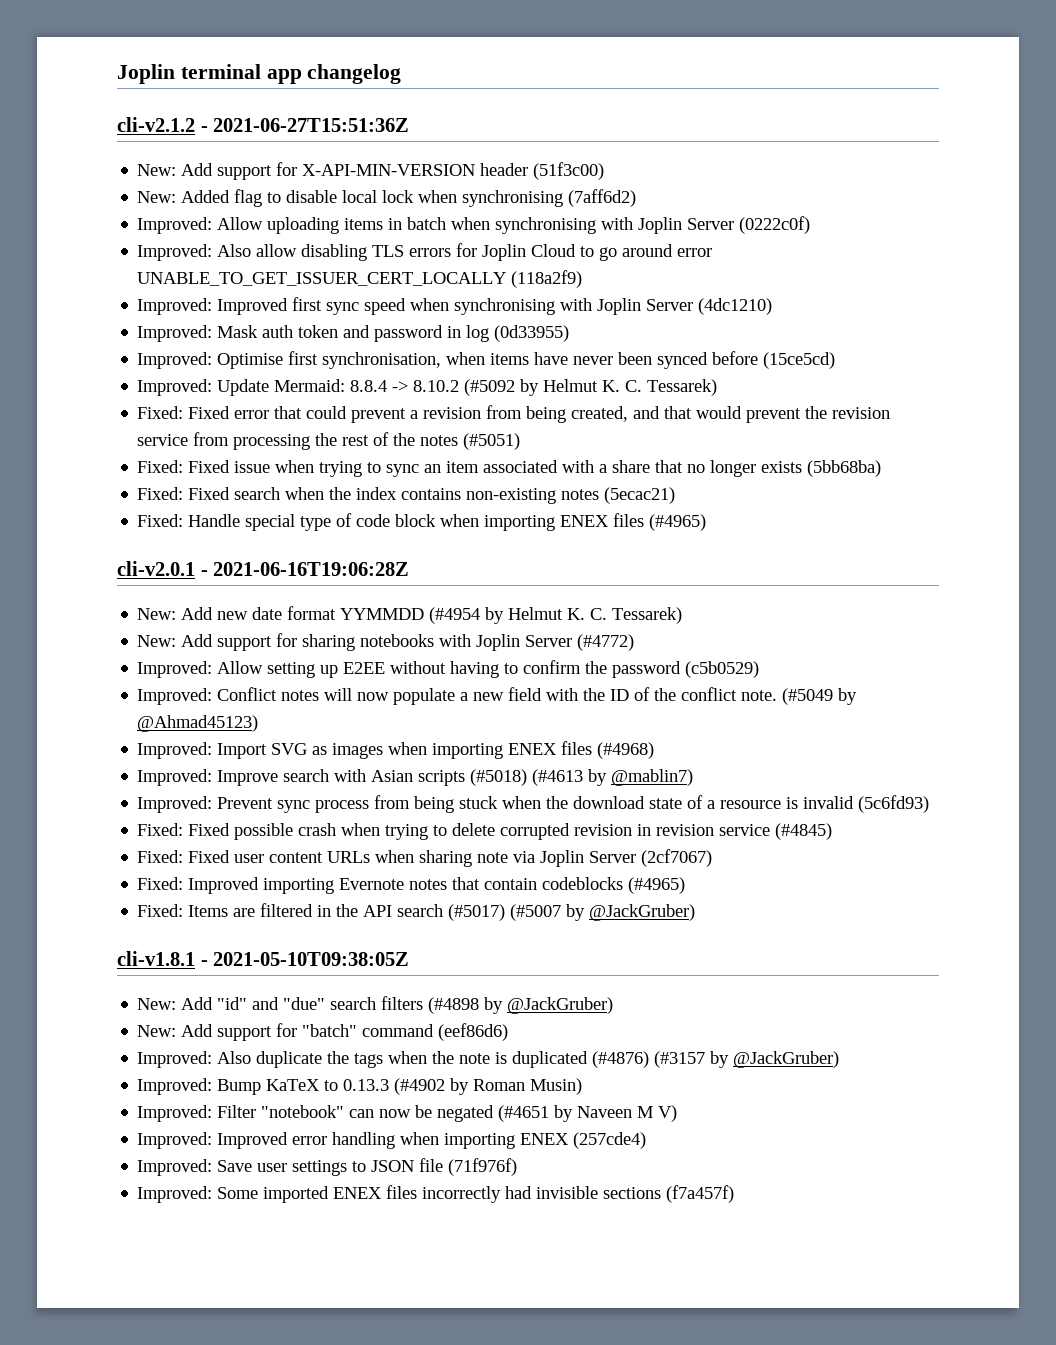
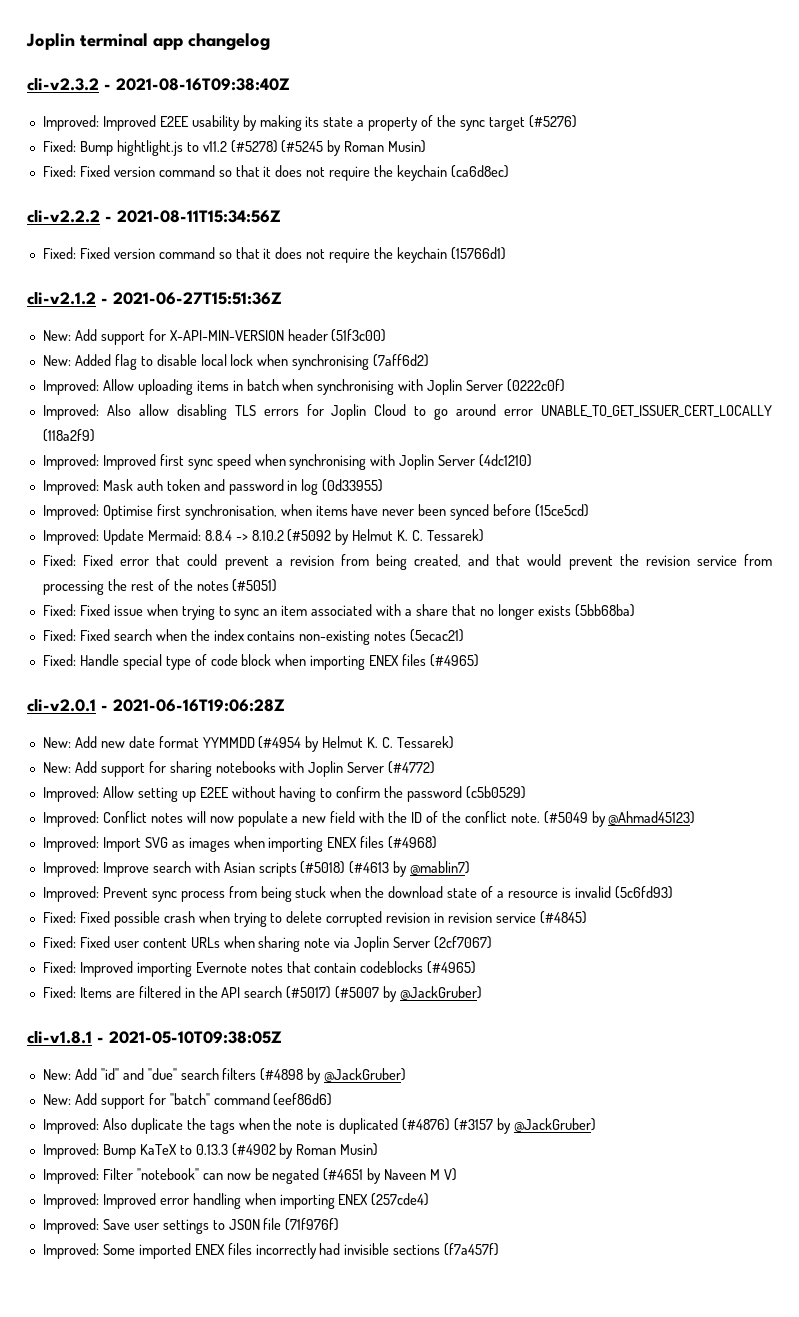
(402, 74) none -> [27,77,290,91] [42,115,577,131] [42,140,427,156] [42,165,509,181] [27,209,281,223] [42,247,506,263] // cli-v2.3.2 - 2021-08-16T09:38:40Z // Improved: Improved E2EE usability by making its state a property of the sync target (#5276) // Fixed: Bump hightlight.js to v11.2 (#5278) (#5245 by Roman Musin) // Fixed: Fixed version command so that it does not require the keychain (ca6d8ec) // cli-v2.2.2 - 2021-08-11T15:34:56Z // Fixed: Fixed version command so that it does not require the keychain (15766d1)

